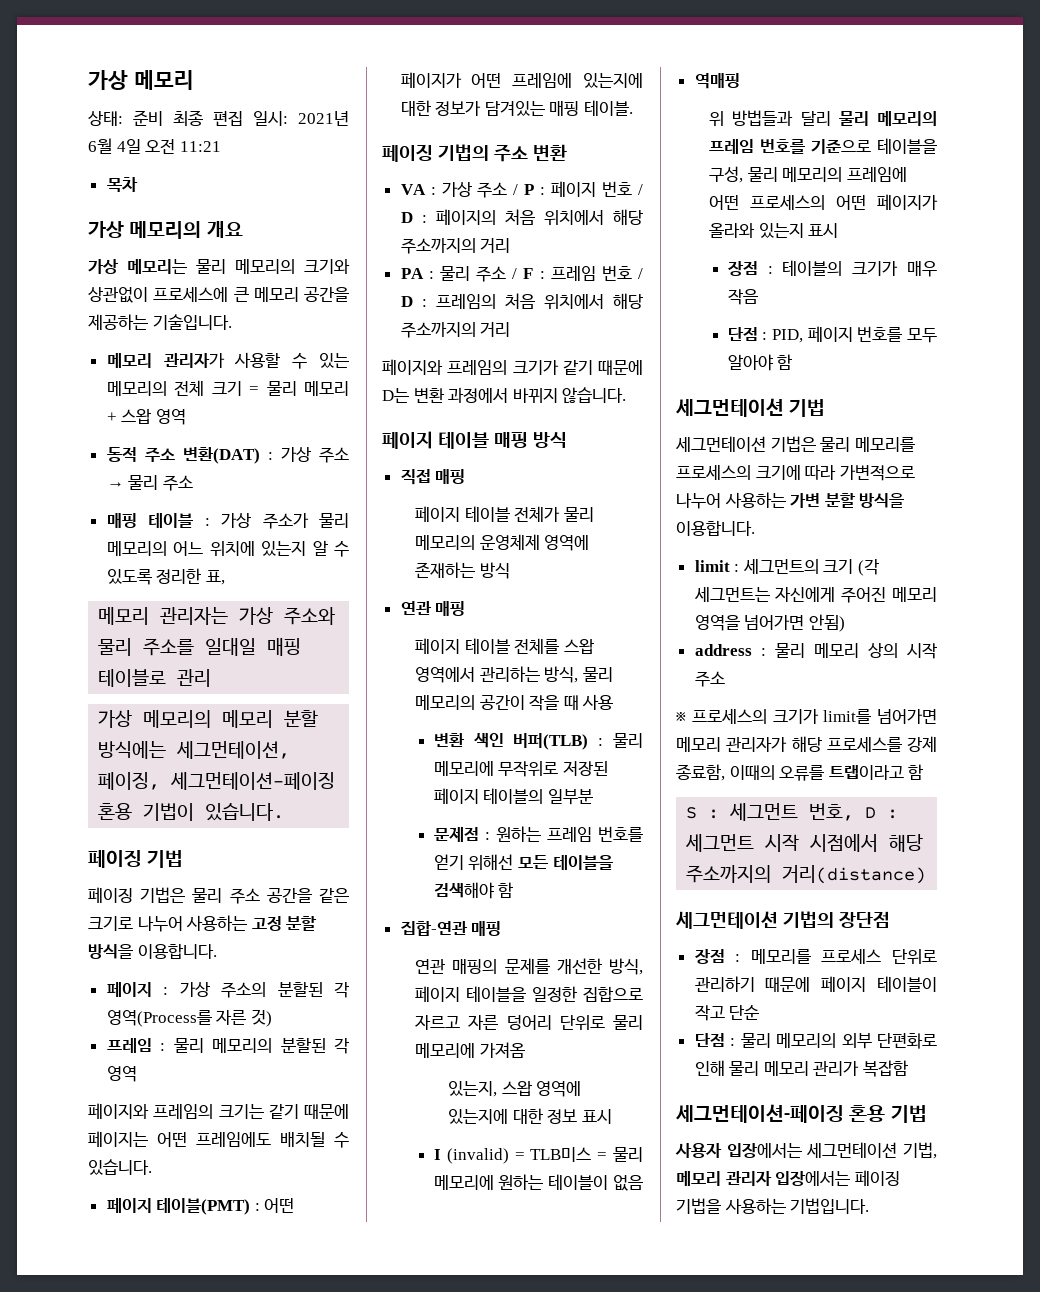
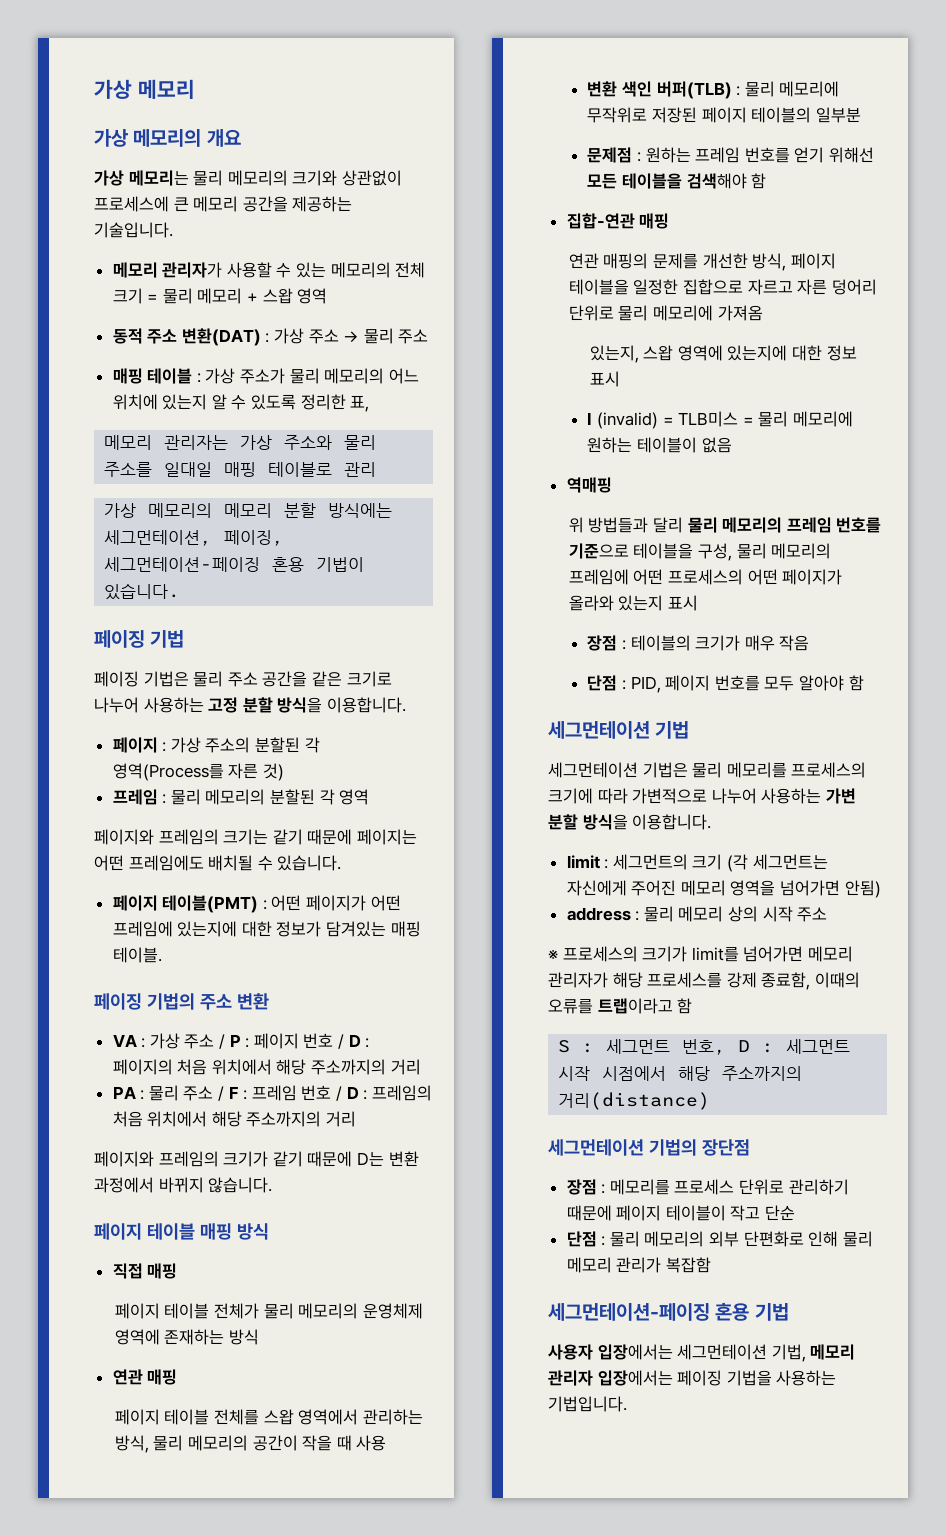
[88,110,349,126] [88,138,221,154] [106,177,138,192] // 상태: 준비 최종 편집 일시: 2021년 6월 4일 오전 11:21 // 목차 -> (195, 89) none

